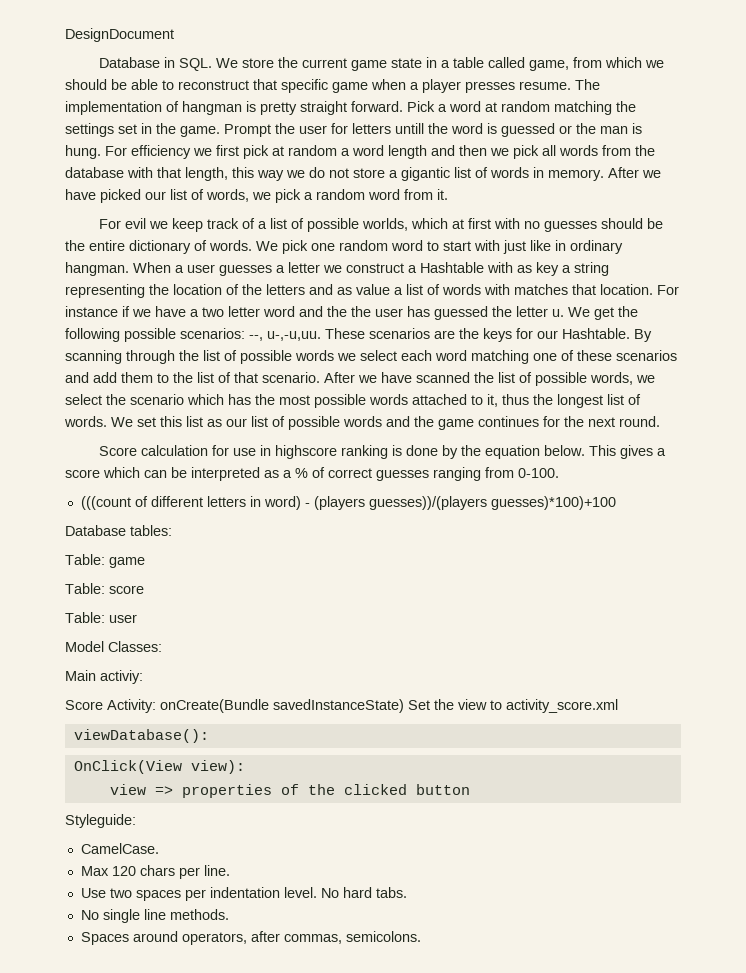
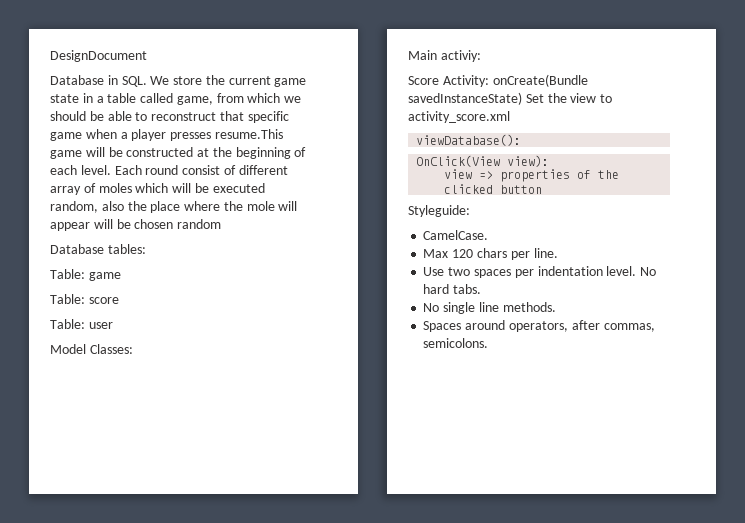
[519,79,600,90] [65,101,636,115] [65,123,642,137] [65,145,655,159] [65,167,661,181] [65,189,448,203] [99,218,664,232] [65,240,623,254] [65,262,609,276] [65,284,679,298] [65,306,638,320] [65,328,652,342] [65,350,677,364] [65,372,655,386] [65,394,641,408] [64,416,660,430] [99,445,667,459] [65,467,559,481] [80,496,616,510] resume. The implementation of hangman is pretty straight forward. Pick a word at random matching the settings set in the game. Prompt the user for letters untill the word is guessed or the man is hung. For efficiency we first pick at random a word length and then we pick all words from the database with that length, this way we do not store a gigantic list of words in memory. After we have picked our list of words, we pick a random word from it. // For evil we keep track of a list of possible worlds, which at first with no guesses should be the entire dictionary of words. We pick one random word to start with just like in ordinary hangman. When a user guesses a letter we construct a Hashtable with as key a string representing the location of the letters and as value a list of words with matches that location. For instance if we have a two letter word and the the user has guessed the letter u. We get the following possible scenarios: --, u-,-u,uu. These scenarios are the keys for our Hashtable. By scanning through the list of possible words we select each word matching one of these scenarios and add them to the list of that scenario. After we have scanned the list of possible words, we select the scenario which has the most possible words attached to it, thus the longest list of words. We set this list as our list of possible words and the game continues for the next round. // Score calculation for use in highscore ranking is done by the equation below. This gives a score which can be interpreted as a % of correct guesses ranging from 0-100. // (((count of different letters in word) - (players guesses))/(players guesses)*100)+100 -> [214,129,283,139] [50,147,307,159] [50,165,288,175] [50,183,265,195] [50,201,298,213] [50,219,222,231] resume.This game will be constructed at the beginning of each level. Each round consist of different array of moles which will be executed random, also the place where the mole will appear will be chosen random

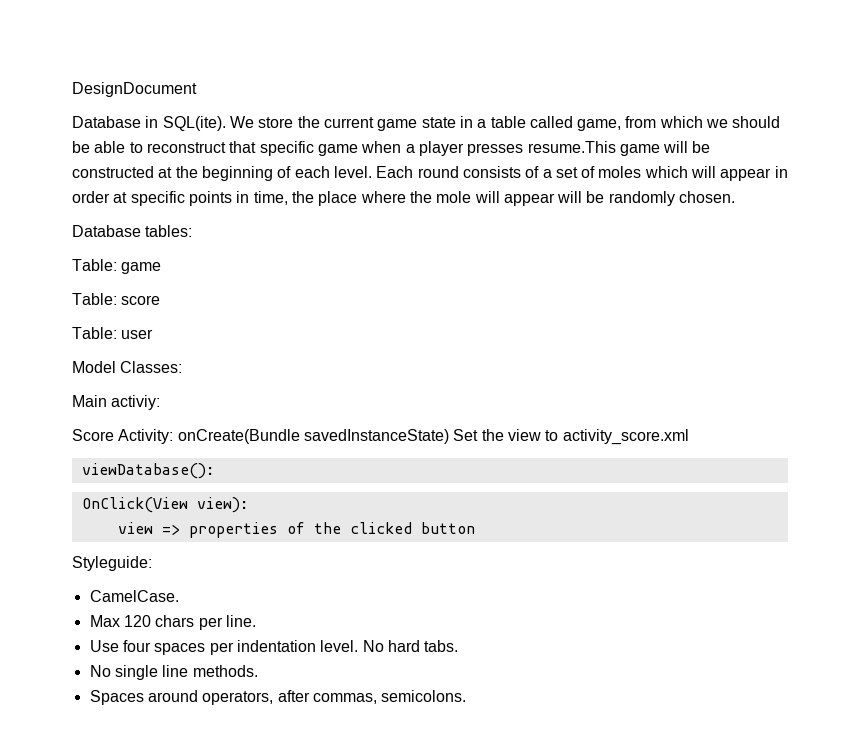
[121,76,147,87] SQL. -> [162,116,226,131] SQL(ite).
[182,165,288,175] [50,183,265,195] [50,201,124,213] consist of different array of moles which will be executed random, also -> [462,166,788,181] [72,191,288,206] consists of a set of moles which will appear in order at specific points in time,
[134,219,222,229] chosen random -> [608,191,736,206] randomly chosen.
[448,267,471,276] two -> [122,640,151,652] four

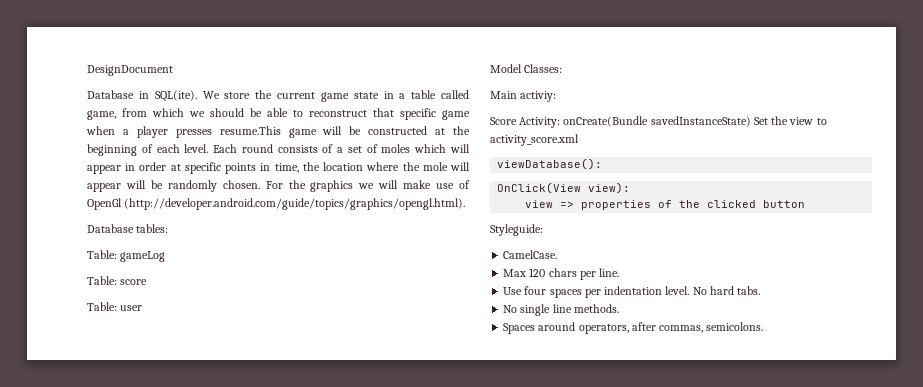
[318,191,358,206] place -> [323,162,364,171] location
(736, 197) none -> [265,180,471,192] [87,198,466,210] For the graphics we will make use of OpenGl (http://developer.android.com/guide/topics/graphics/opengl.html).
[121,262,162,274] game -> [120,251,166,262] gameLog

